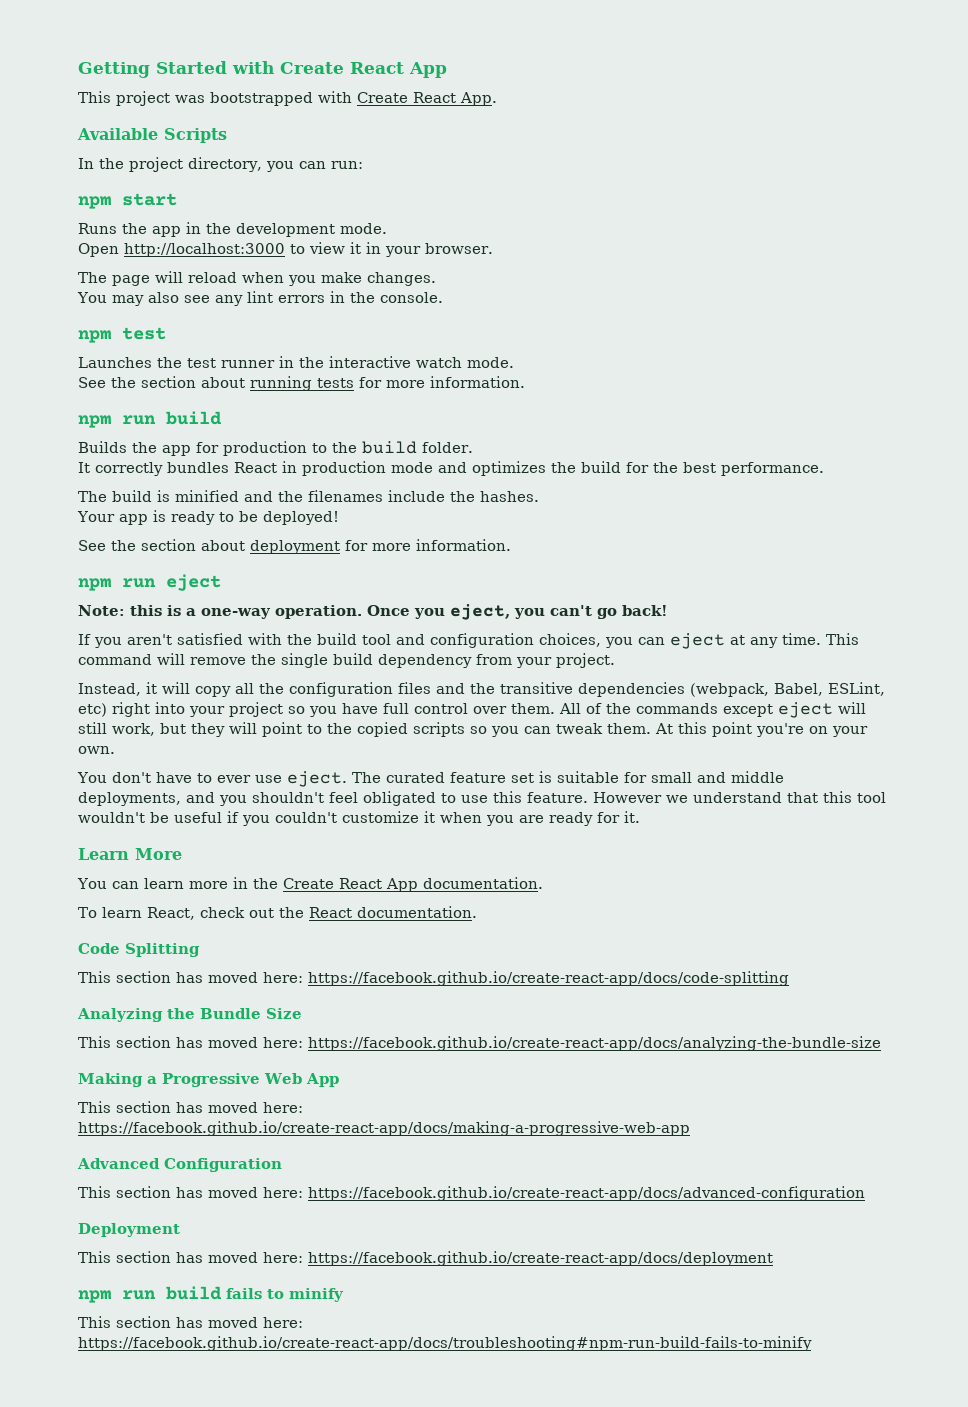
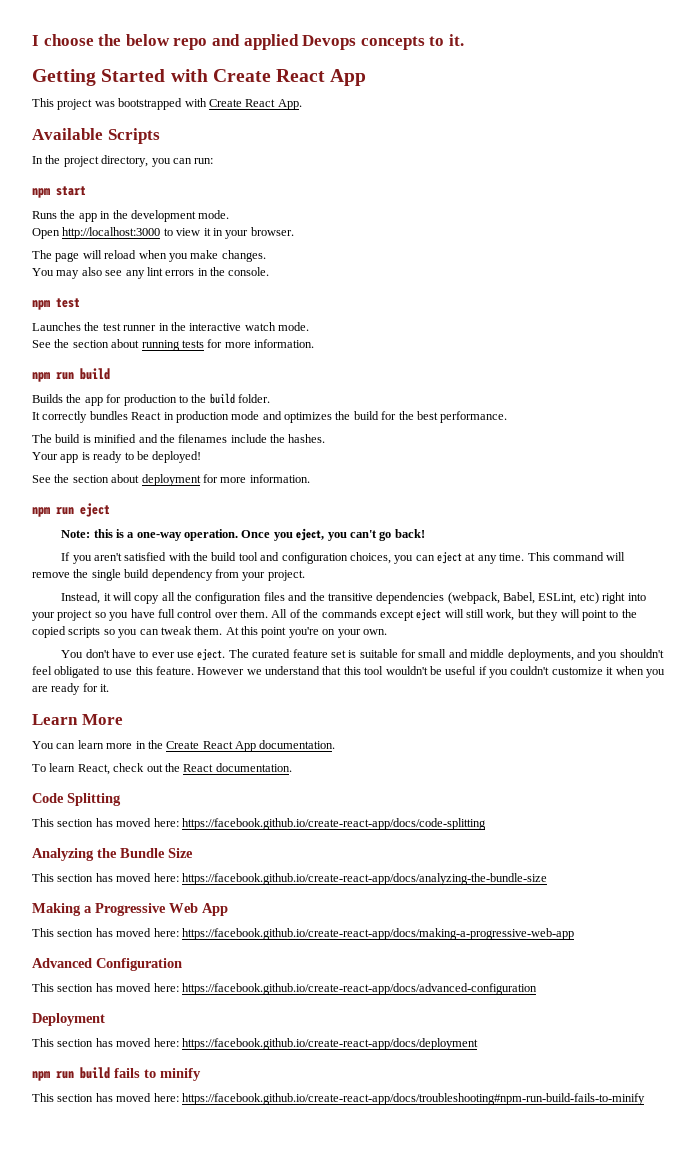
(78, 70) none -> [32,34,464,50] I choose the below repo and applied Devops concepts to it. //

